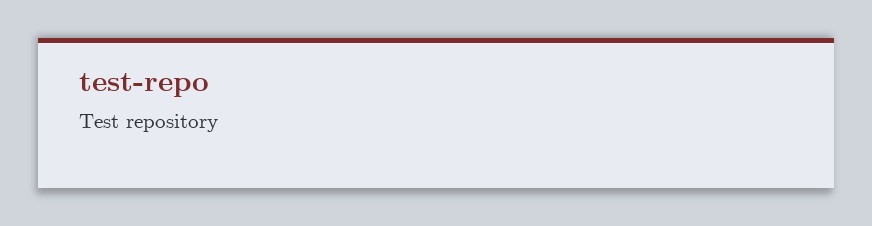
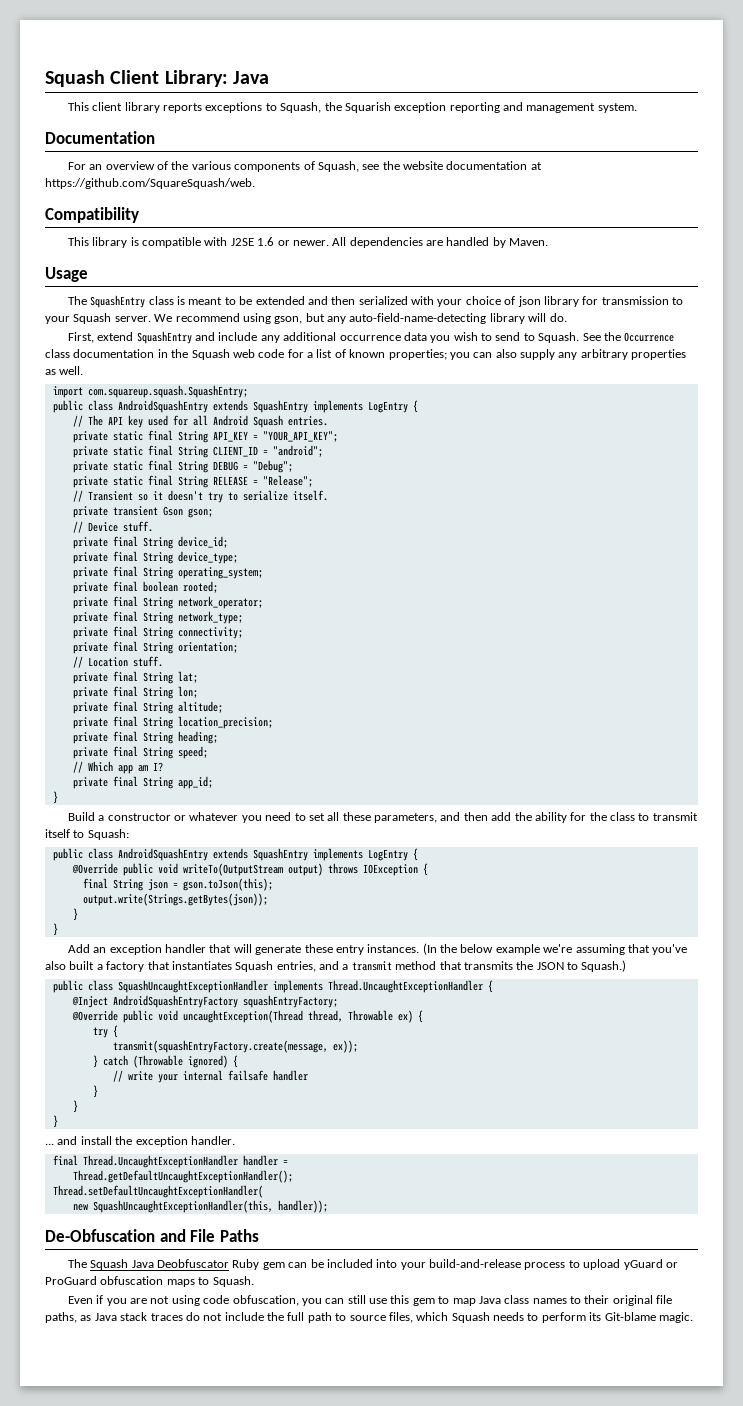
[79,73,209,97] [79,114,218,132] test-repo // Test repository -> [45,70,269,87] [67,102,637,113] [45,131,155,144] [67,161,542,172] [45,178,255,189] [45,207,139,223] [67,237,549,248] [45,267,88,282] [67,295,684,308] [45,313,567,324] [67,331,675,344] [45,349,687,360] [45,366,84,375] [52,385,248,398] [52,400,418,413] [72,415,328,428] [72,430,338,443] [72,445,323,458] [72,460,293,473] [72,475,313,488] [72,490,328,503] [72,506,213,518] [72,521,153,533] [72,536,228,549] [72,551,238,564] [72,566,263,579] [72,581,218,594] [72,596,263,609] [72,611,243,624] [72,626,243,639] [72,641,238,654] [72,656,163,668] [72,671,198,684] [72,686,198,699] [72,701,223,714] [72,716,273,729] [72,731,218,744] [72,746,208,759] [72,761,163,774] [72,776,213,789] [52,791,58,804] [67,812,698,823] [45,829,129,840] [52,848,418,861] [71,863,428,876] [82,878,273,891] [82,893,268,906] [72,908,78,921] [52,923,58,936] [67,943,688,955] [45,960,627,972] [52,980,493,993] [71,995,338,1008] [71,1010,423,1023] [92,1025,118,1038] [112,1040,358,1053] [92,1055,238,1068] [112,1070,308,1083] [92,1085,98,1098] [72,1100,78,1113] [52,1115,58,1128] [45,1136,235,1147] [52,1155,288,1168] [72,1170,293,1183] [52,1185,263,1198] [72,1200,328,1213] [45,1229,259,1242] [67,1259,678,1270] [45,1276,254,1287] [67,1295,673,1306] [45,1312,693,1323] Squash Client Library: Java // This client library reports exceptions to Squash, the Squarish exception reporting and management system. // Documentation // For an overview of the various components of Squash, see the website documentation at https://github.com/SquareSquash/web. // Compatibility // This library is compatible with J2SE 1.6 or newer. All dependencies are handled by Maven. // Usage // The SquashEntry class is meant to be extended and then serialized with your choice of json library for transmission to your Squash server. We recommend using gson, but any auto-field-name-detecting library will do. // First, extend SquashEntry and include any additional occurrence data you wish to send to Squash. See the Occurrence class documentation in the Squash web code for a list of known properties; you can also supply any arbitrary properties as well. // import com.squareup.squash.SquashEntry; // public class AndroidSquashEntry extends SquashEntry implements LogEntry { // // The API key used for all Android Squash entries. // private static final String API_KEY = "YOUR_API_KEY"; // private static final String CLIENT_ID = "android"; // private static final String DEBUG = "Debug"; // private static final String RELEASE = "Release"; // // Transient so it doesn't try to serialize itself. // private transient Gson gson; // // Device stuff. // private final String device_id; // private final String device_type; // private final String operating_system; // private final boolean rooted; // private final String network_operator; // private final String network_type; // private final String connectivity; // private final String orientation; // // Location stuff. // private final String lat; // private final String lon; // private final String altitude; // private final String location_precision; // private final String heading; // private final String speed; // // Which app am I? // private final String app_id; // } // Build a constructor or whatever you need to set all these parameters, and then add the ability for the class to transmit itself to Squash: // public class AndroidSquashEntry extends SquashEntry implements LogEntry { // @Override public void writeTo(OutputStream output) throws IOException { // final String json = gson.toJson(this); // output.write(Strings.getBytes(json)); // } // } // Add an exception handler that will generate these entry instances. (In the below example we're assuming that you've also built a factory that instantiates Squash entries, and a transmit method that transmits the JSON to Squash.) // public class SquashUncaughtExceptionHandler implements Thread.UncaughtExceptionHandler { // @Inject AndroidSquashEntryFactory squashEntryFactory; // @Override public void uncaughtException(Thread thread, Throwable ex) { // try { // transmit(squashEntryFactory.create(message, ex)); // } catch (Throwable ignored) { // // write your internal failsafe handler // } // } // } // ... and install the exception handler. // final Thread.UncaughtExceptionHandler handler = // Thread.getDefaultUncaughtExceptionHandler(); // Thread.setDefaultUncaughtExceptionHandler( // new SquashUncaughtExceptionHandler(this, handler)); // De-Obfuscation and File Paths // The Squash Java Deobfuscator Ruby gem can be included into your build-and-release process to upload yGuard or ProGuard obfuscation maps to Squash. // Even if you are not using code obfuscation, you can still use this gem to map Java class names to their original file paths, as Java stack traces do not include the full path to source files, which Squash needs to perform its Git-blame magic.

